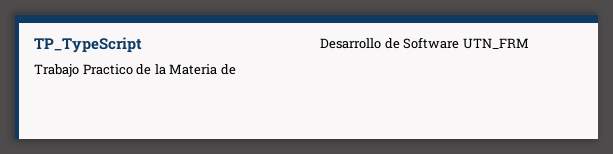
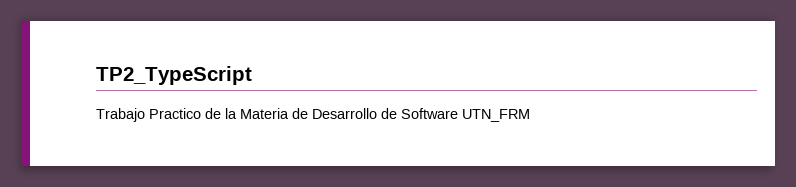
[34,37,142,53] TP_TypeScript -> [96,66,252,85] TP2_TypeScript

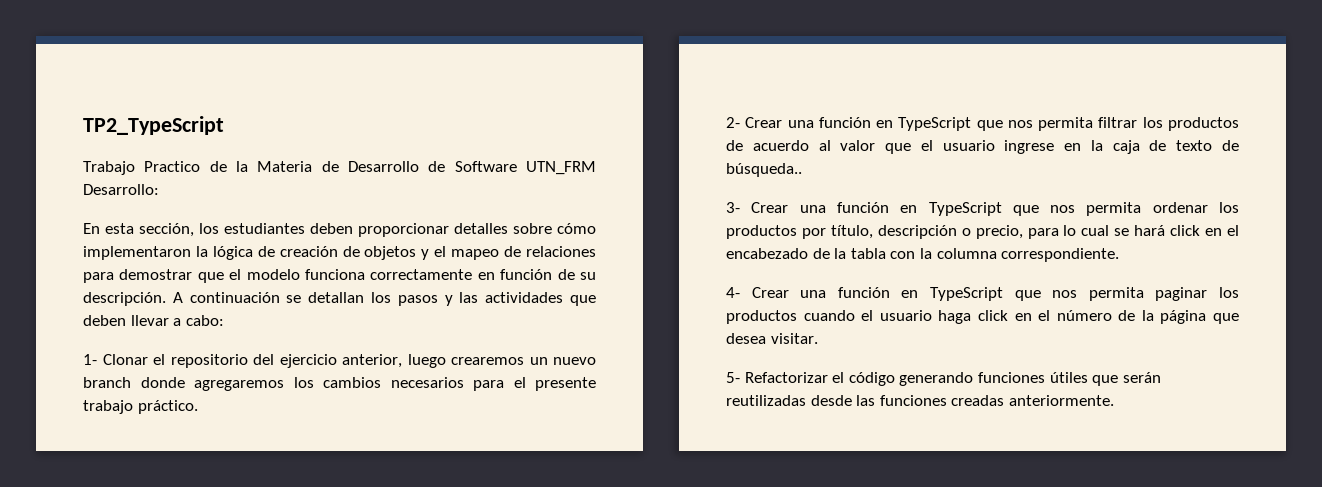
(530, 115) none -> [83,184,159,195] [83,223,596,237] [83,246,597,260] [83,269,596,283] [83,292,596,306] [83,315,224,326] [83,354,596,368] [83,377,596,391] [83,400,198,414] [726,117,1239,131] [726,140,1239,154] [726,163,802,177] [726,202,1239,216] [726,225,1239,239] [726,248,1120,262] [726,287,1239,301] [726,310,1239,324] [726,333,818,344] [726,372,1161,386] [726,395,1114,406] Desarrollo: // En esta sección, los estudiantes deben proporcionar detalles sobre cómo implementaron la lógica de creación de objetos y el mapeo de relaciones para demostrar que el modelo funciona correctamente en función de su descripción. A continuación se detallan los pasos y las actividades que deben llevar a cabo: // 1- Clonar el repositorio del ejercicio anterior, luego crearemos un nuevo branch donde agregaremos los cambios necesarios para el presente trabajo práctico. // 2- Crear una función en TypeScript que nos permita filtrar los productos de acuerdo al valor que el usuario ingrese en la caja de texto de búsqueda.. // 3- Crear una función en TypeScript que nos permita ordenar los productos por título, descripción o precio, para lo cual se hará click en el encabezado de la tabla con la columna correspondiente. // 4- Crear una función en TypeScript que nos permita paginar los productos cuando el usuario haga click en el número de la página que desea visitar. // 5- Refactorizar el código generando funciones útiles que serán reutilizadas desde las funciones creadas anteriormente.

